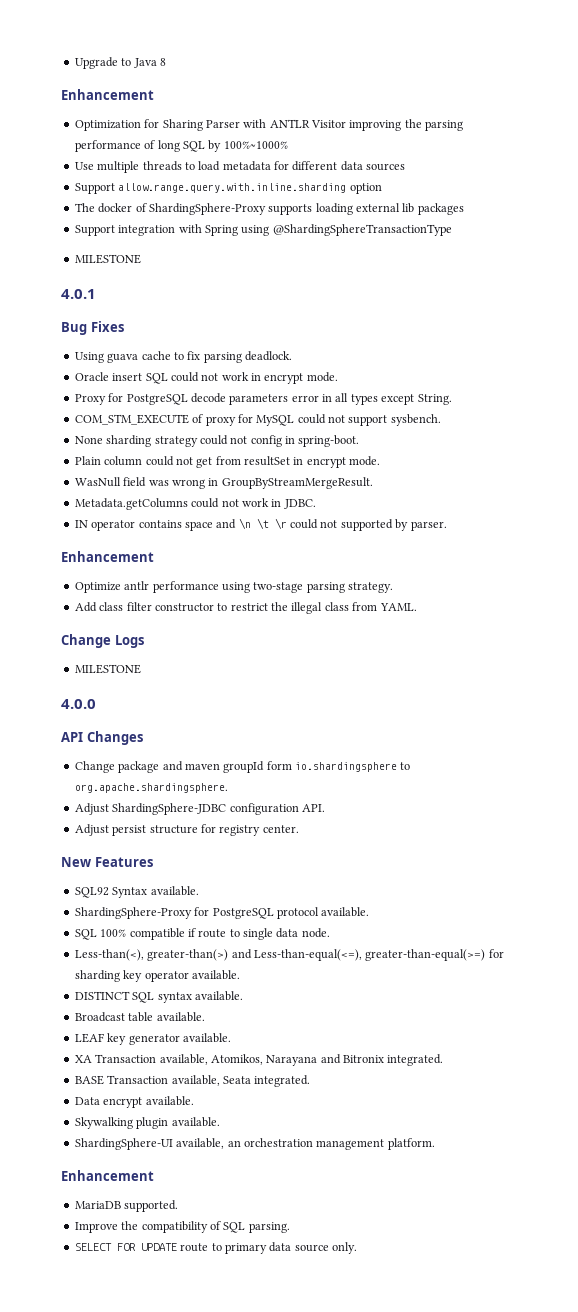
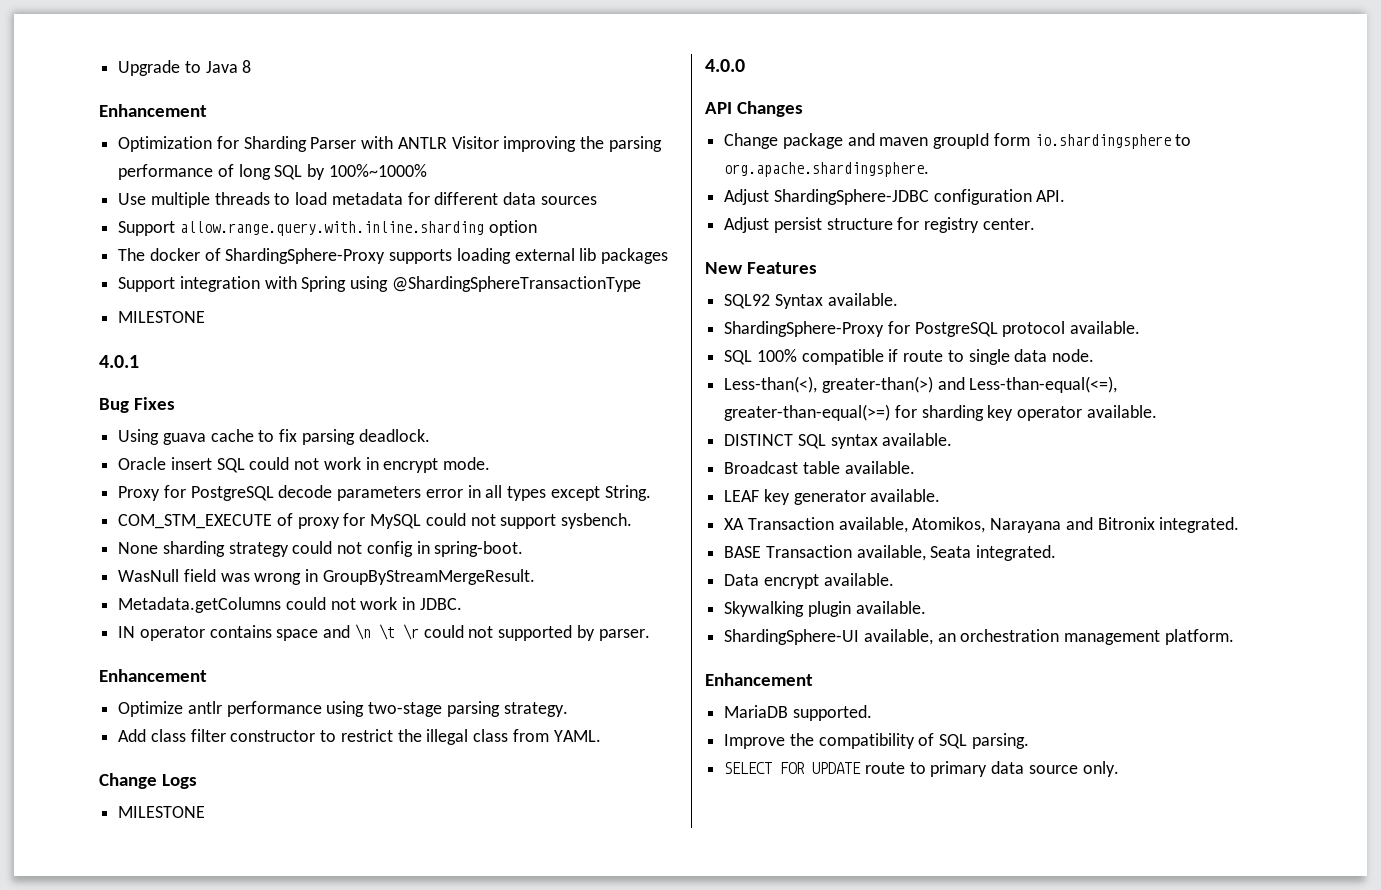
[162,119,203,131] Sharing -> [243,136,307,152] Sharding
[74,456,381,468] // Plain column could not get from resultSet in encrypt mode. -> (524, 549) none

